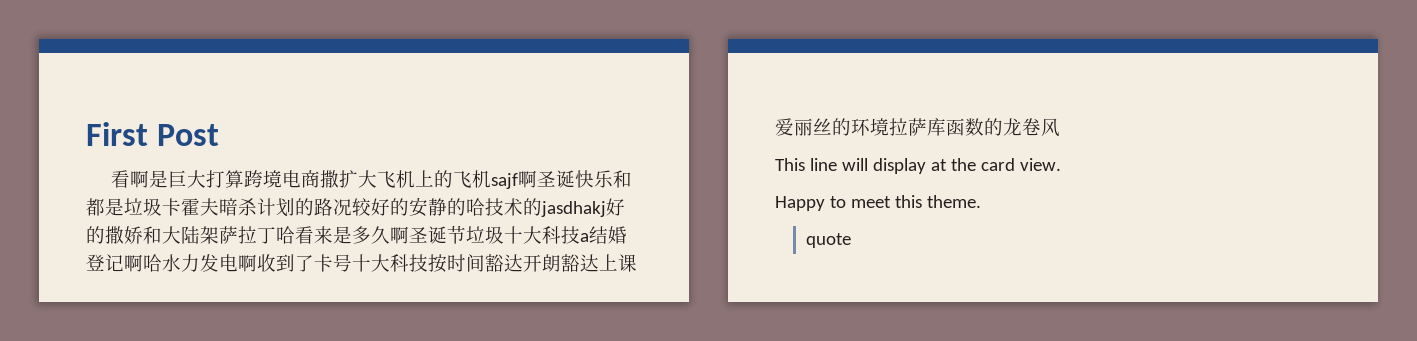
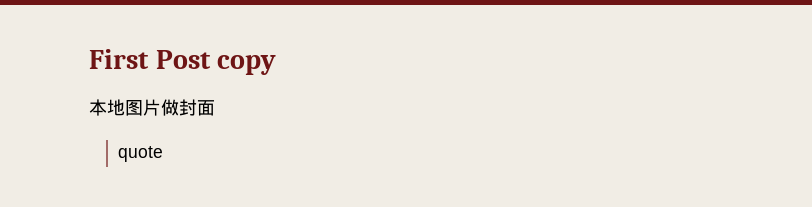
[110,170,632,189] [86,197,625,217] [86,225,627,244] [86,254,637,273] [775,118,1060,137] [775,158,1061,174] [775,195,981,211] // 看啊是巨大打算跨境电商撒扩大飞机上的飞机sajf啊圣诞快乐和都是垃圾卡霍夫暗杀计划的路况较好的安静的哈技术的jasdhakj好的撒娇和大陆架萨拉丁哈看来是多久啊圣诞节垃圾十大科技a结婚登记啊哈水力发电啊收到了卡号十大科技按时间豁达开朗豁达上课爱丽丝的环境拉萨库函数的龙卷风 // This line will display at the card view. // Happy to meet this theme. -> [217,55,277,75] [89,99,215,116] copy // 本地图片做封面

